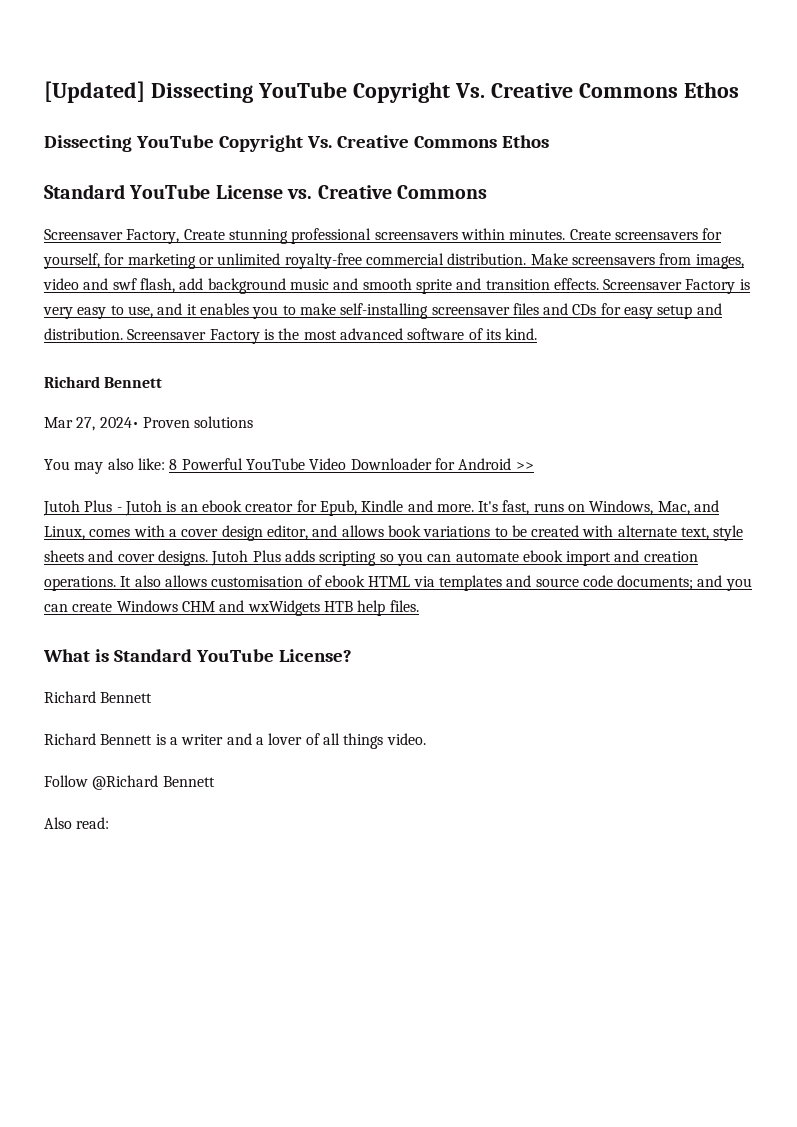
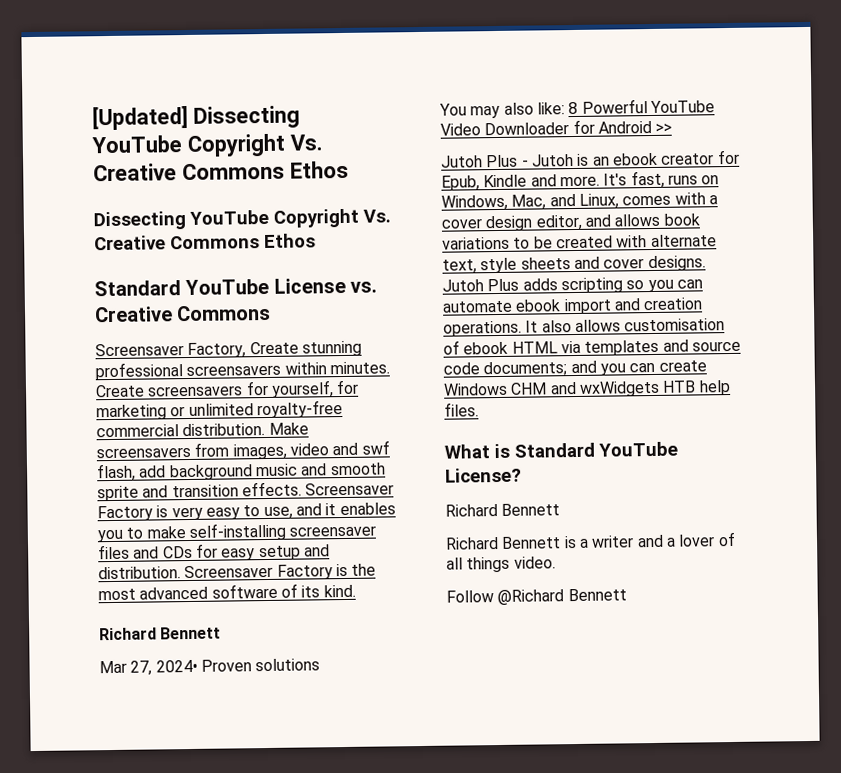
[44,817,110,829] // Also read: -> (627, 595) none

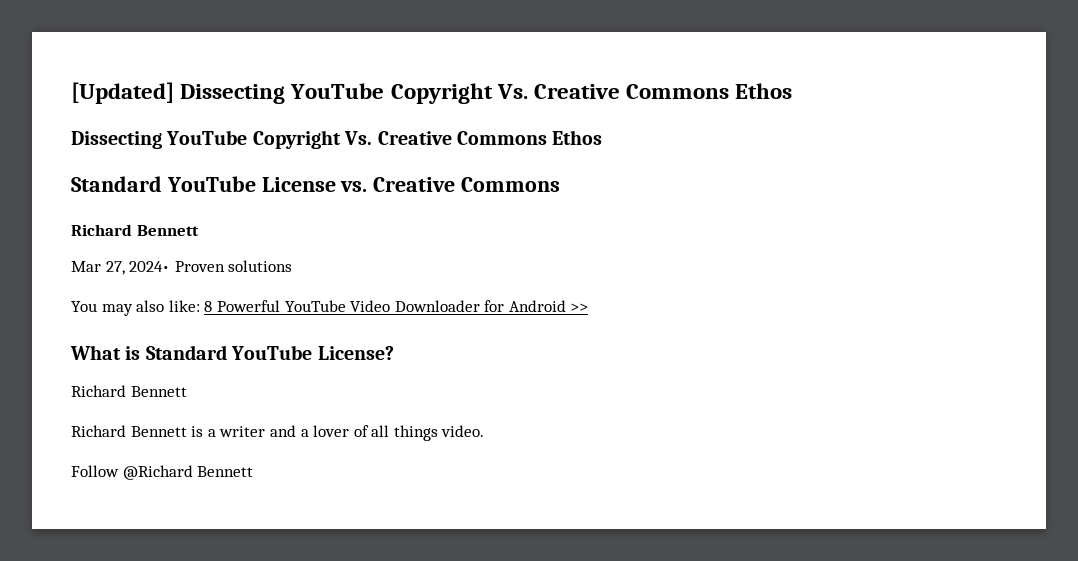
[95,340,362,359] [95,361,390,381] [95,379,360,398] [96,400,343,421] [96,422,309,438] [96,440,390,460] [96,462,386,482] [97,481,395,502] [97,502,396,522] [97,522,377,543] [98,543,330,561] [98,563,377,580] [98,583,356,601] // Screensaver Factory, Create stunning professional screensavers within minutes. Create screensavers for yourself, for marketing or unlimited royalty-free commercial distribution. Make screensavers from images, video and swf flash, add background music and smooth sprite and transition effects. Screensaver Factory is very easy to use, and it enables you to make self-installing screensaver files and CDs for easy setup and distribution. Screensaver Factory is the most advanced software of its kind. -> (561, 184) none
[441,149,740,168] [441,170,720,191] [441,192,718,211] [441,213,700,232] [442,234,717,250] [442,255,706,274] [442,277,703,294] [442,297,704,315] [443,318,726,337] [443,339,741,356] [443,360,707,377] [443,380,731,397] [444,402,479,417] // Jutoh Plus - Jutoh is an ebook creator for Epub, Kindle and more. It's fast, runs on Windows, Mac, and Linux, comes with a cover design editor, and allows book variations to be created with alternate text, style sheets and cover designs. Jutoh Plus adds scripting so you can automate ebook import and creation operations. It also allows customisation of ebook HTML via templates and source code documents; and you can create Windows CHM and wxWidgets HTB help files. -> (589, 307) none

